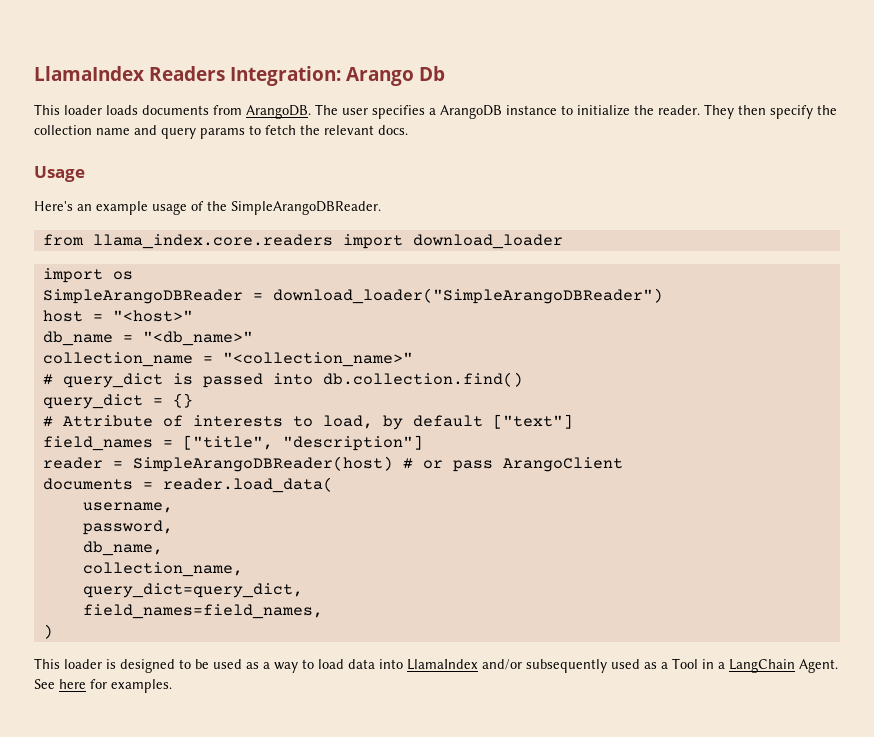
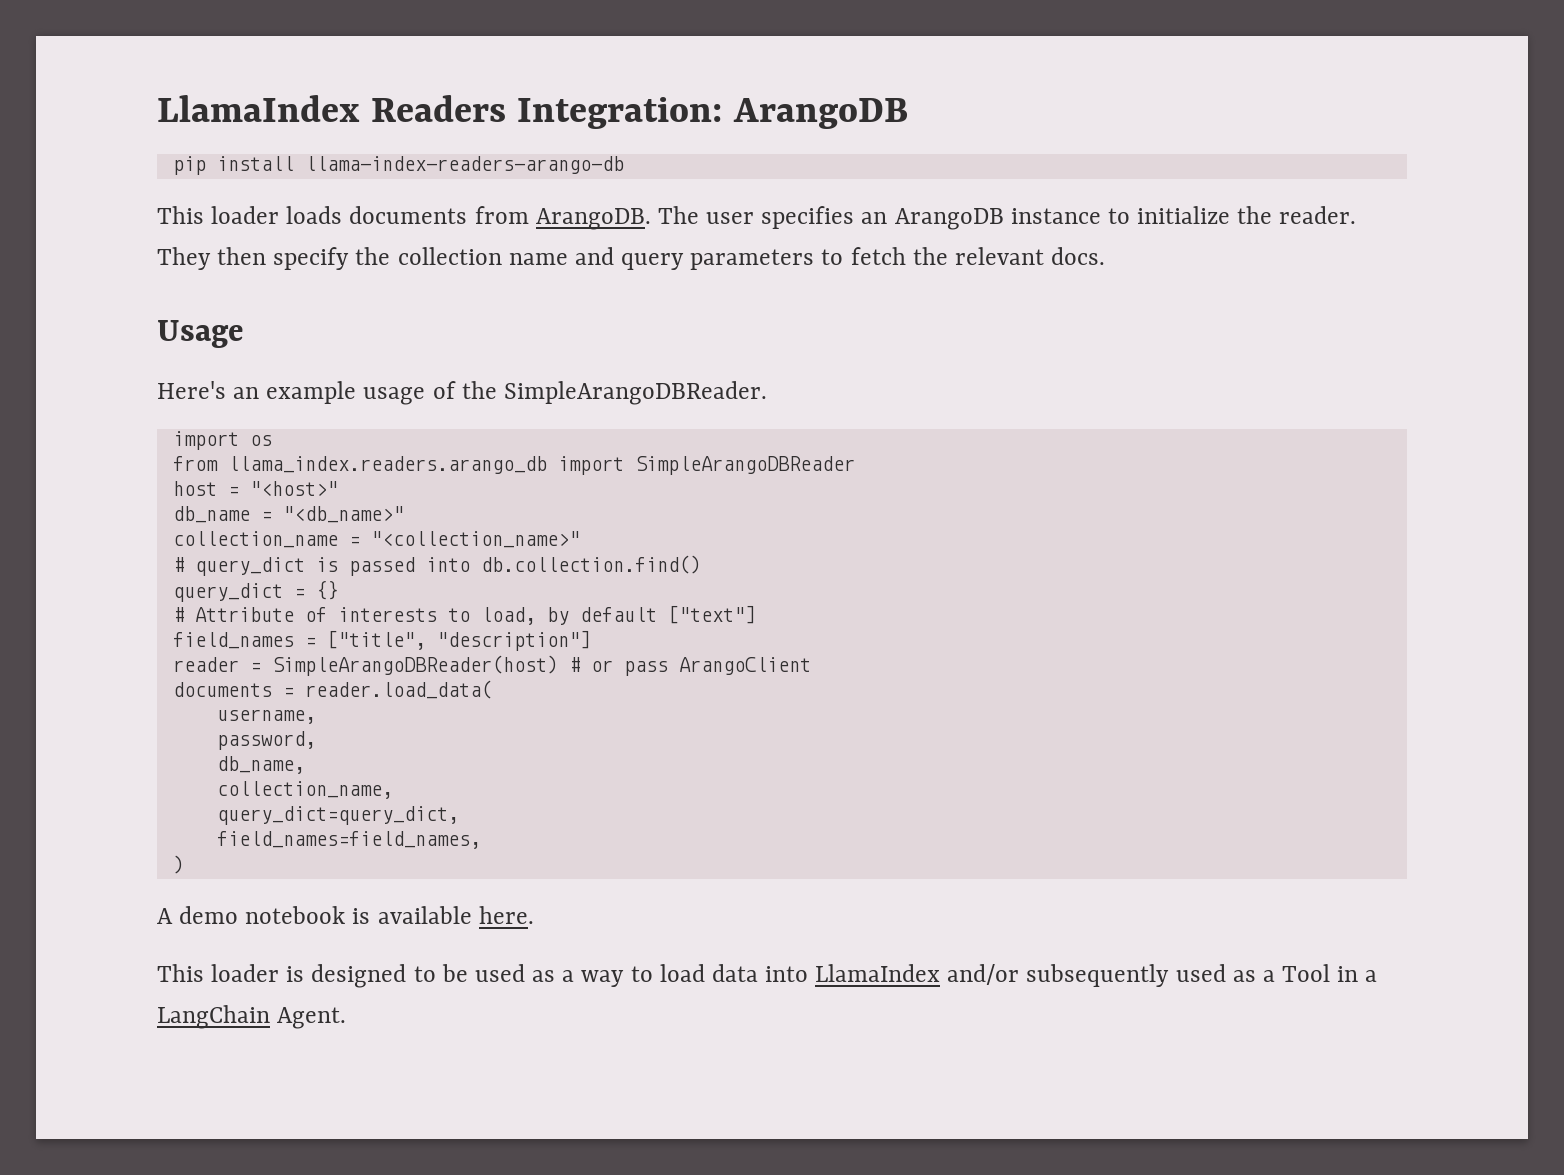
[346,66,445,86] Arango Db -> [732,98,908,129] [172,156,624,175] ArangoDB // pip install llama-index-readers-arango-db
[429,108,436,115] a -> [861,212,888,224] an
[200,128,245,139] params -> [690,249,815,270] parameters
[42,234,563,249] // from llama_index.core.readers import download_loader -> (767, 393) none
(133, 275) none -> [172,456,624,475] from llama_index.readers.arango_db import
[252,288,663,304] = download_loader("SimpleArangoDBReader") -> (855, 465) none
(53, 631) none -> [157,906,534,924] // A demo notebook is available here.
[34,679,172,693] See here for examples. -> (347, 1018) none

